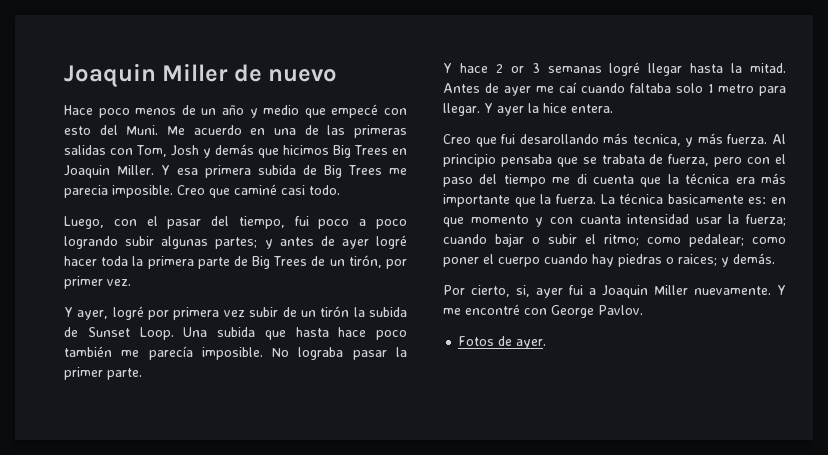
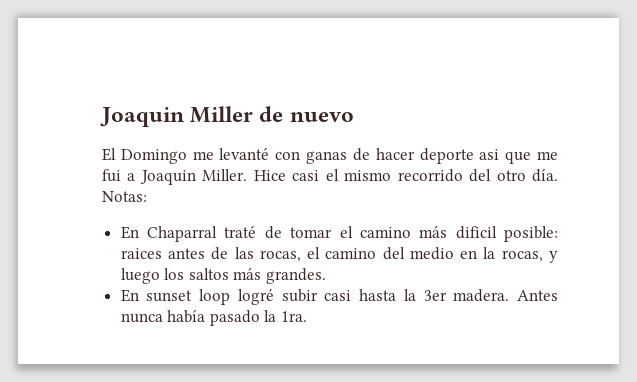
[64,104,407,118] [64,125,407,138] [64,144,407,158] [64,165,407,178] [64,184,340,198] [64,216,407,229] [64,235,407,249] [64,255,408,269] [64,276,131,289] [64,306,408,320] [64,327,407,340] [64,346,407,360] [64,367,142,380] [443,62,786,76] [443,82,786,96] [443,103,613,116] [443,133,786,147] [443,154,786,167] [443,173,786,187] [443,193,786,207] [443,214,786,227] [443,233,786,247] [443,253,775,267] [443,285,786,298] [443,304,643,318] [458,336,547,349] Hace poco menos de un año y medio que empecé con esto del Muni. Me acuerdo en una de las primeras salidas con Tom, Josh y demás que hicimos Big Trees en Joaquin Miller. Y esa primera subida de Big Trees me parecia imposible. Creo que caminé casi todo. // Luego, con el pasar del tiempo, fui poco a poco logrando subir algunas partes; y antes de ayer logré hacer toda la primera parte de Big Trees de un tirón, por primer vez. // Y ayer, logré por primera vez subir de un tirón la subida de Sunset Loop. Una subida que hasta hace poco también me parecía imposible. No lograba pasar la primer parte. // Y hace 2 or 3 semanas logré llegar hasta la mitad. Antes de ayer me caí cuando faltaba solo 1 metro para llegar. Y ayer la hice entera. // Creo que fui desarollando más tecnica, y más fuerza. Al principio pensaba que se trabata de fuerza, pero con el paso del tiempo me di cuenta que la técnica era más importante que la fuerza. La técnica basicamente es: en que momento y con cuanta intensidad usar la fuerza; cuando bajar o subir el ritmo; como pedalear; como poner el cuerpo cuando hay piedras o raices; y demás. // Por cierto, si, ayer fui a Joaquin Miller nuevamente. Y me encontré con George Pavlov. // Fotos de ayer. -> [102,148,558,164] [102,169,558,185] [102,191,147,202] [120,226,558,242] [120,247,558,263] [120,268,327,284] [120,289,558,305] [120,310,308,326] El Domingo me levanté con ganas de hacer deporte asi que me fui a Joaquin Miller. Hice casi el mismo recorrido del otro día. Notas: // En Chaparral traté de tomar el camino más dificil posible: raices antes de las rocas, el camino del medio en la rocas, y luego los saltos más grandes. // En sunset loop logré subir casi hasta la 3er madera. Antes nunca había pasado la 1ra.

